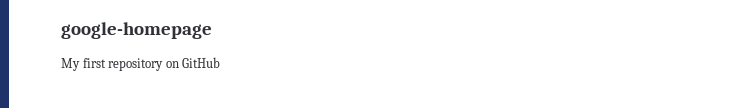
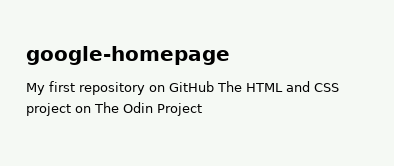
(221, 62) none -> [217,81,339,92] [26,102,202,116] The HTML and CSS project on The Odin Project

